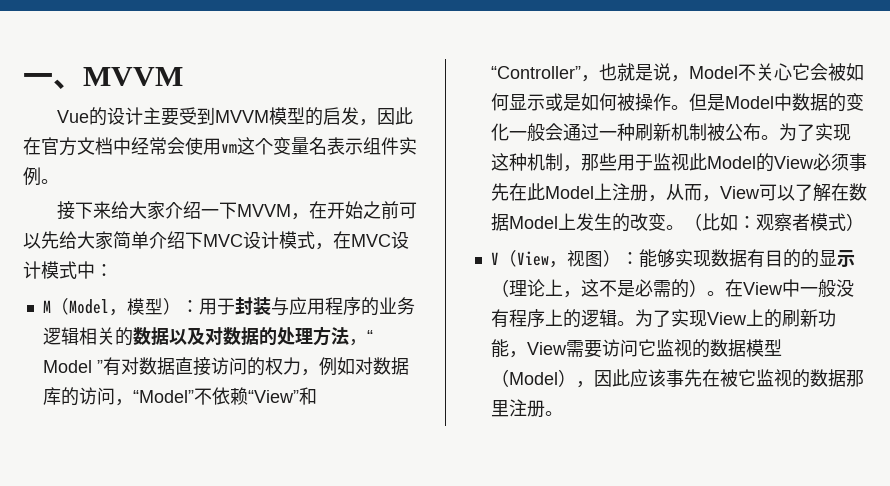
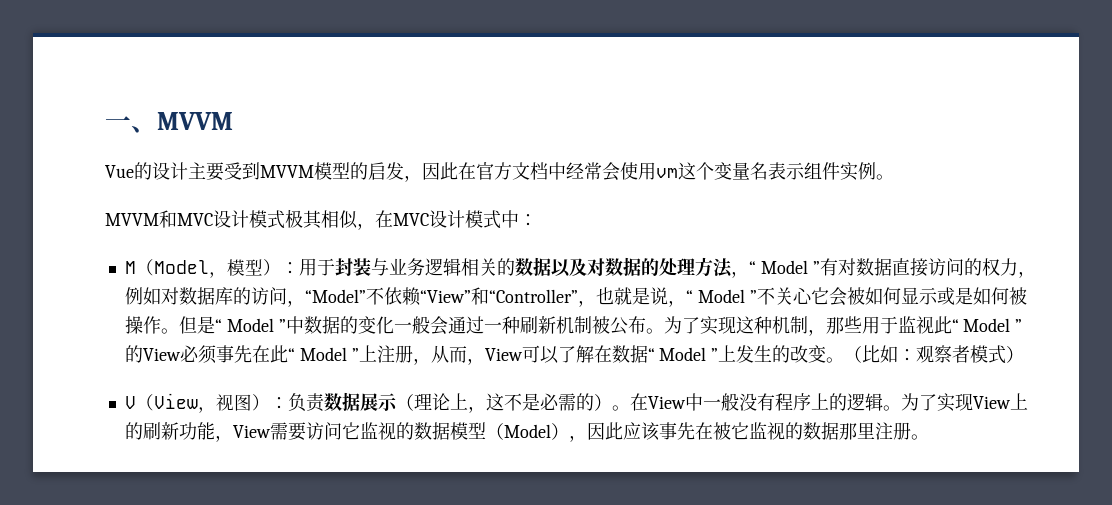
[57,201,418,220] [23,231,315,250] 接下来给大家介绍一下MVVM，在开始之前可以先给大家简单介绍下MVC设计模式 -> [105,209,358,229] MVVM和MVC设计模式极其相似
[288,297,379,316] 应用程序的 -> (389, 267) none
[688,66,738,79] Model -> [685,289,757,303] “ Model ”
[724,96,774,109] Model -> [214,318,286,332] “ Model ”
[706,156,756,169] Model -> [951,318,1023,332] “ Model ”
[544,186,594,199] Model -> [287,347,359,361] “ Model ”
[508,216,558,229] Model -> [647,347,719,361] “ Model ”
[638,249,837,268] 能够实现数据有目的的显 -> [287,392,378,412] 负责数据展

